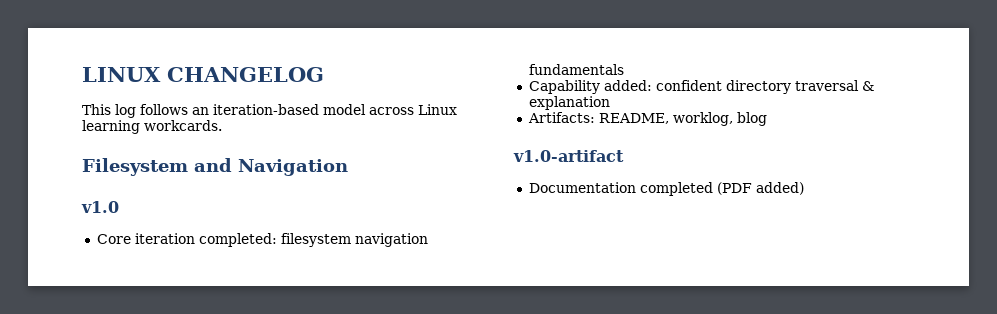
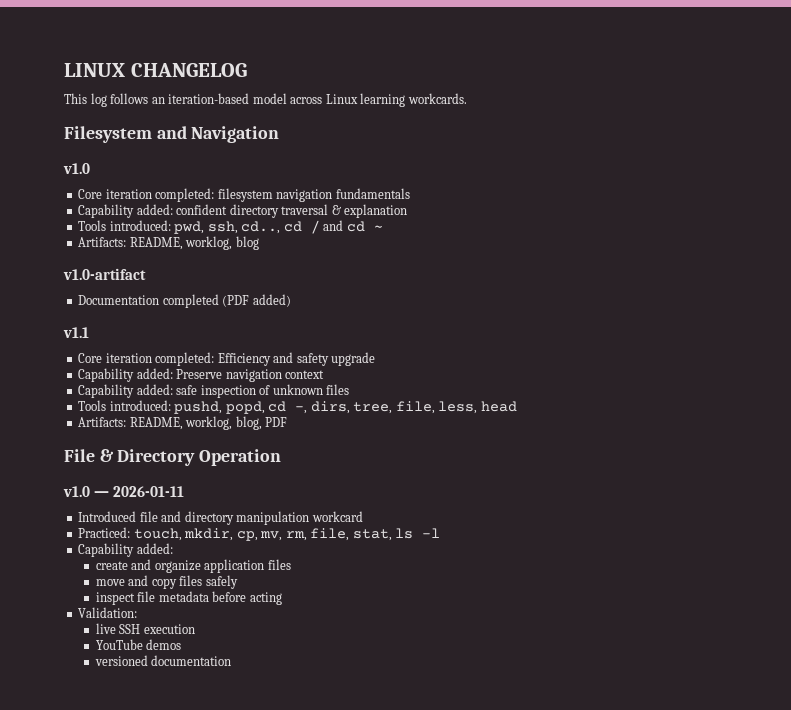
(610, 103) none -> [78,220,383,234] // Tools introduced: pwd, ssh, cd.., cd / and cd ~
(804, 188) none -> [63,327,89,338] [78,352,376,366] [78,368,325,382] [78,384,350,398] [78,400,517,414] [78,416,288,430] [64,449,282,466] [63,486,185,497] [78,511,363,525] [78,527,441,541] [78,543,173,557] [95,559,291,573] [95,575,238,589] [95,591,282,605] [78,607,138,618] [95,623,195,634] [95,639,182,650] [94,655,232,666] // v1.1 // Core iteration completed: Efficiency and safety upgrade // Capability added: Preserve navigation context // Capability added: safe inspection of unknown files // Tools introduced: pushd, popd, cd -, dirs, tree, file, less, head // Artifacts: README, worklog, blog, PDF // File & Directory Operation // v1.0 — 2026-01-11 // Introduced file and directory manipulation workcard // Practiced: touch, mkdir, cp, mv, rm, file, stat, ls -l // Capability added: // create and organize application files // move and copy files safely // inspect file metadata before acting // Validation: // live SSH execution // YouTube demos // versioned documentation

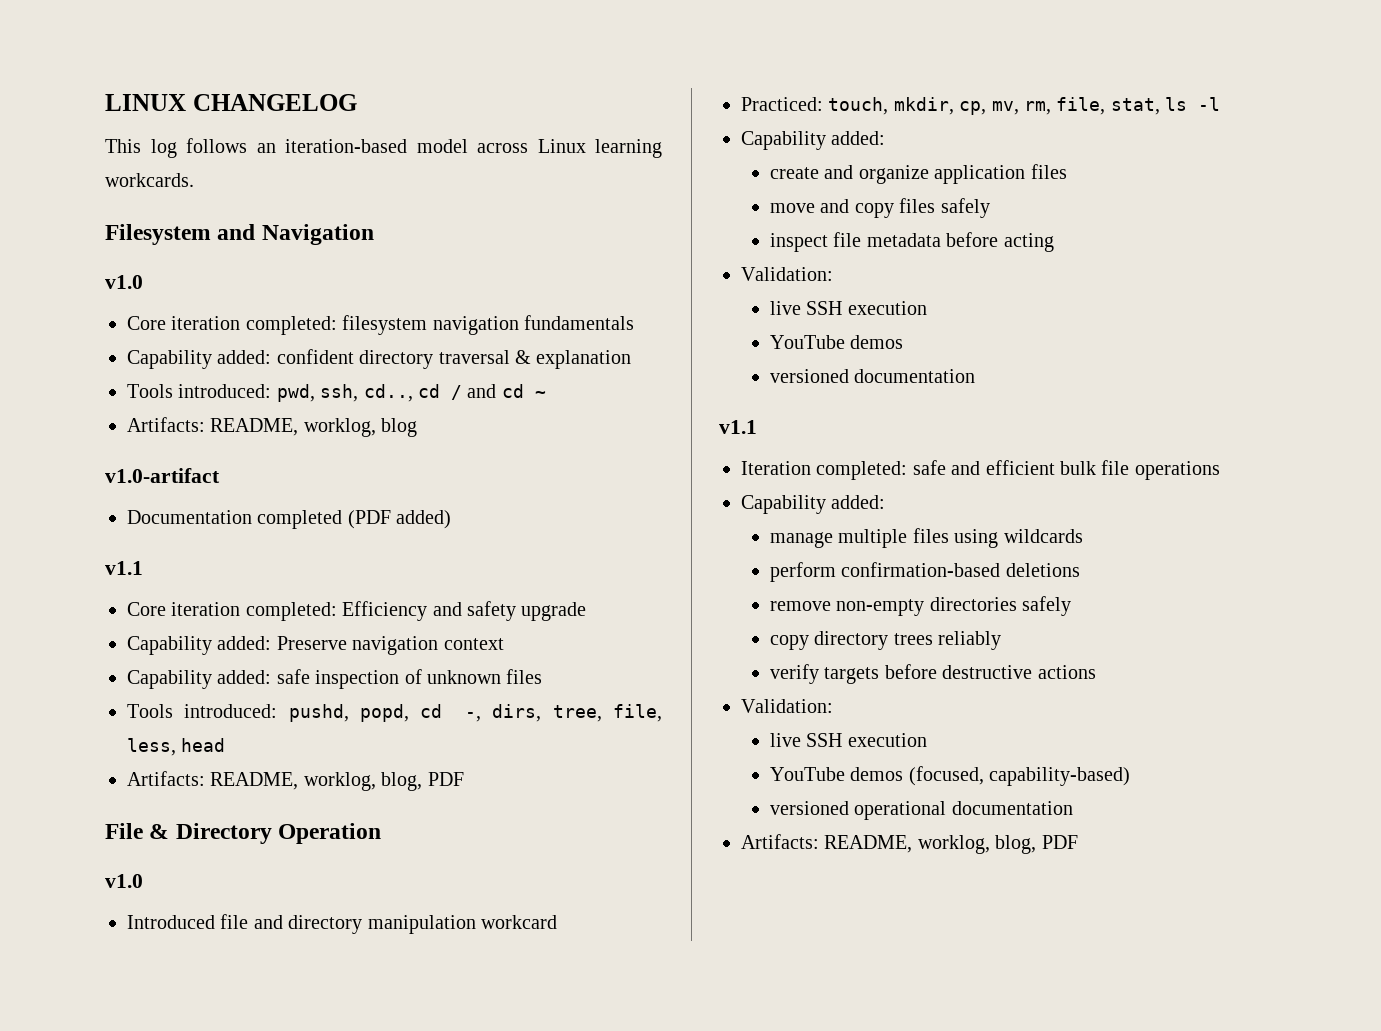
[94,486,185,497] — 2026-01-11 -> (143, 881) none
(232, 660) none -> [719,420,757,434] [741,460,1220,480] [741,495,886,514] [769,528,1083,548] [769,562,1080,582] [769,596,1072,616] [769,631,1002,650] [769,664,1096,684] [741,699,833,713] [769,733,927,747] [769,766,1131,786] [769,801,1073,820] [741,834,1078,854] // v1.1 // Iteration completed: safe and efficient bulk file operations // Capability added: // manage multiple files using wildcards // perform confirmation-based deletions // remove non-empty directories safely // copy directory trees reliably // verify targets before destructive actions // Validation: // live SSH execution // YouTube demos (focused, capability-based) // versioned operational documentation // Artifacts: README, worklog, blog, PDF

